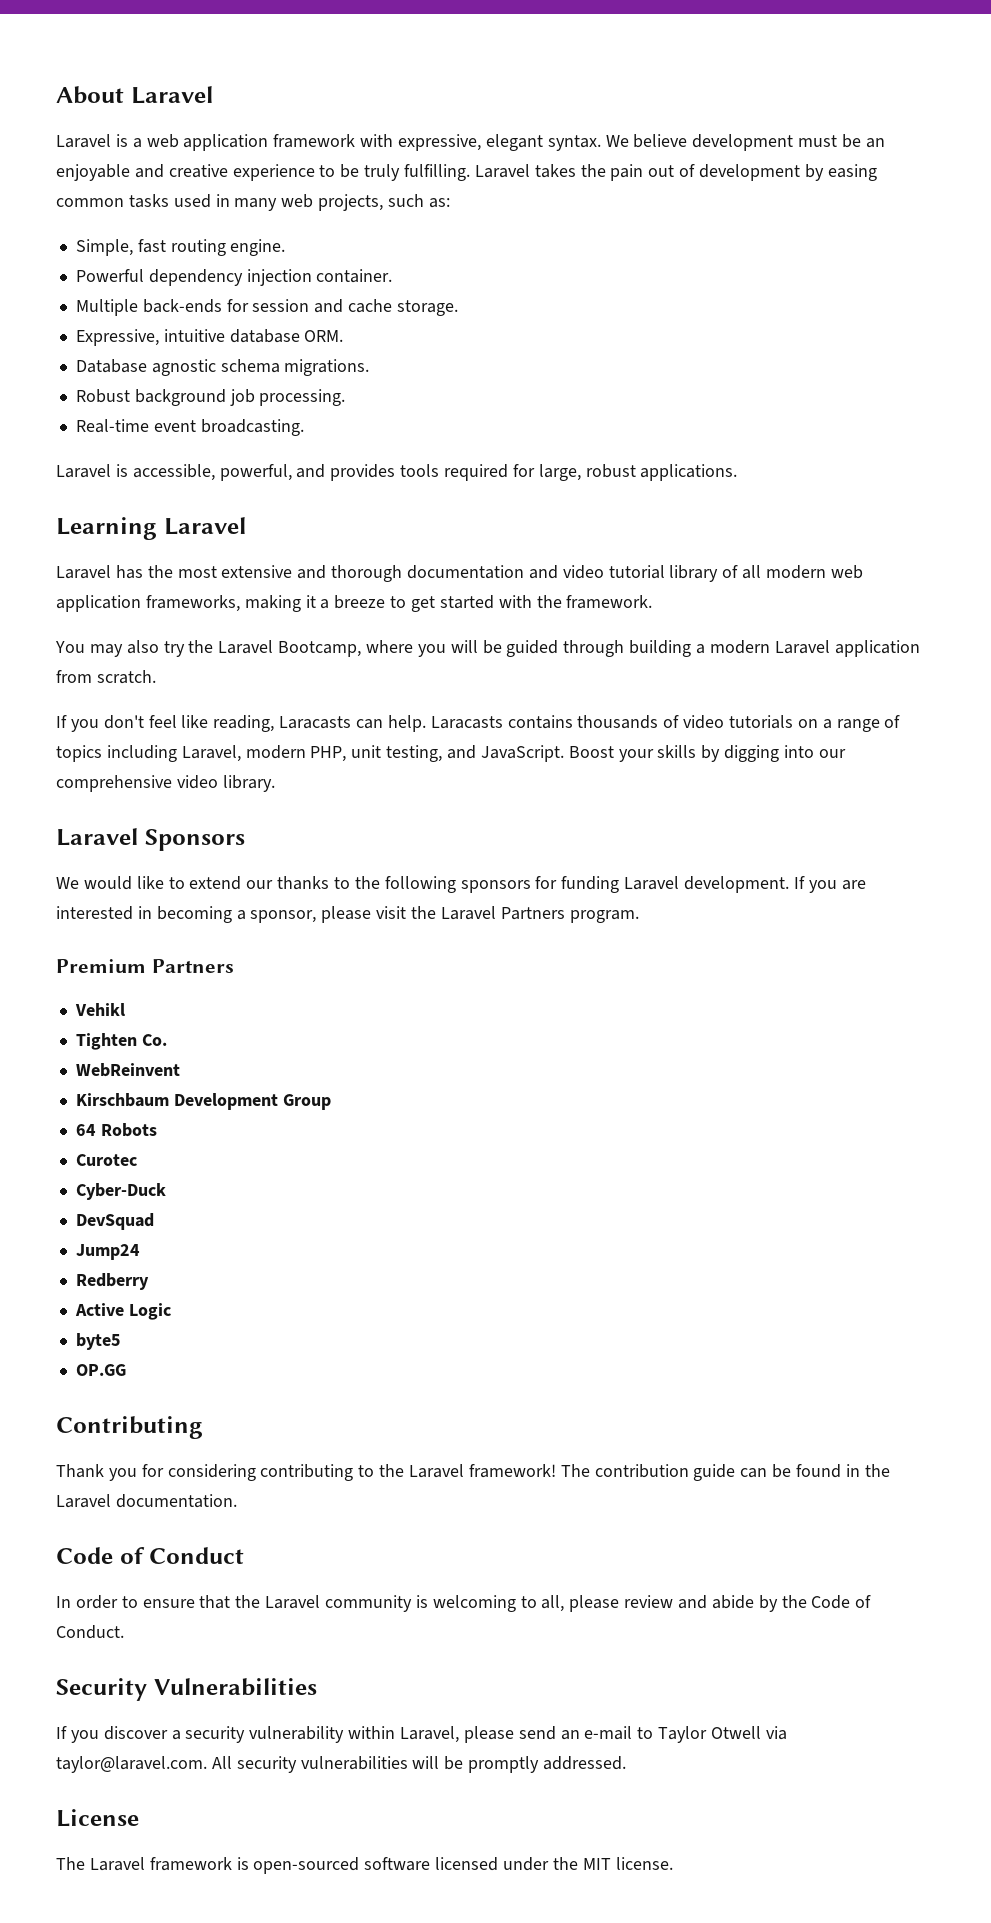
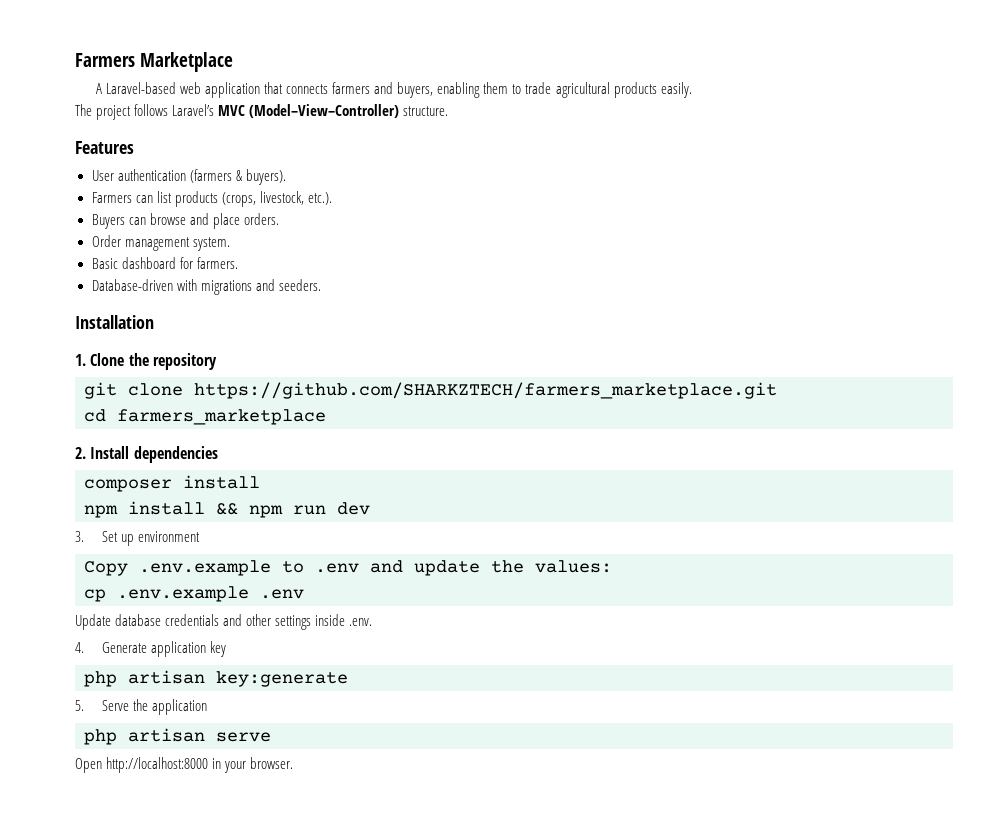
[56,86,213,104] [56,134,885,151] [56,164,877,181] [56,194,450,211] [75,239,286,256] [75,269,393,286] [75,299,458,316] [75,329,344,346] [75,359,370,376] [75,389,346,406] [75,419,304,436] [56,464,738,481] [56,517,246,540] [56,565,863,582] [56,595,653,612] [55,640,920,657] [56,670,156,684] [56,715,901,732] [56,745,846,762] [56,775,275,792] [56,828,245,851] [56,876,866,893] [56,906,639,923] [56,959,234,973] [74,1003,125,1016] [75,1033,167,1050] [75,1063,180,1077] [75,1093,331,1110] [75,1123,157,1137] [75,1154,137,1166] [75,1183,166,1200] [75,1213,154,1230] [75,1244,140,1260] [75,1273,149,1290] [74,1303,171,1320] [75,1333,121,1350] [75,1364,126,1376] [56,1416,203,1439] [56,1464,890,1481] [56,1494,237,1508] [56,1547,245,1564] [56,1595,872,1612] [56,1625,124,1639] [56,1678,317,1701] [56,1726,787,1743] [56,1756,627,1773] [56,1809,139,1827] [56,1857,673,1874] About Laravel // Laravel is a web application framework with expressive, elegant syntax. We believe development must be an enjoyable and creative experience to be truly fulfilling. Laravel takes the pain out of development by easing common tasks used in many web projects, such as: // Simple, fast routing engine. // Powerful dependency injection container. // Multiple back-ends for session and cache storage. // Expressive, intuitive database ORM. // Database agnostic schema migrations. // Robust background job processing. // Real-time event broadcasting. // Laravel is accessible, powerful, and provides tools required for large, robust applications. // Learning Laravel // Laravel has the most extensive and thorough documentation and video tutorial library of all modern web application frameworks, making it a breeze to get started with the framework. // You may also try the Laravel Bootcamp, where you will be guided through building a modern Laravel application from scratch. // If you don't feel like reading, Laracasts can help. Laracasts contains thousands of video tutorials on a range of topics including Laravel, modern PHP, unit testing, and JavaScript. Boost your skills by digging into our comprehensive video library. // Laravel Sponsors // We would like to extend our thanks to the following sponsors for funding Laravel development. If you are interested in becoming a sponsor, please visit the Laravel Partners program. // Premium Partners // Vehikl // Tighten Co. // WebReinvent // Kirschbaum Development Group // 64 Robots // Curotec // Cyber-Duck // DevSquad // Jump24 // Redberry // Active Logic // byte5 // OP.GG // Contributing // Thank you for considering contributing to the Laravel framework! The contribution guide can be found in the Laravel documentation. // Code of Conduct // In order to ensure that the Laravel community is welcoming to all, please review and abide by the Code of Conduct. // Security Vulnerabilities // If you discover a security vulnerability within Laravel, please send an e-mail to Taylor Otwell via taylor@laravel.com. All security vulnerabilities will be promptly addressed. // License // The Laravel framework is open-sourced software licensed under the MIT license. -> [75,52,234,72] [95,82,692,98] [75,104,449,120] [75,141,134,154] [91,169,286,185] [91,191,332,207] [91,213,279,229] [91,235,230,251] [91,257,238,269] [91,279,321,295] [75,315,154,329] [75,353,217,370] [84,382,777,399] [84,409,326,425] [75,446,218,463] [84,475,260,492] [84,501,370,518] [75,531,201,546] [84,560,612,576] [84,586,304,602] [75,614,373,630] [75,641,227,657] [84,670,348,687] [75,699,208,715] [84,728,271,745] [75,757,294,773] Farmers Marketplace // A Laravel-based web application that connects farmers and buyers, enabling them to trade agricultural products easily. // The project follows Laravel’s MVC (Model–View–Controller) structure. // Features // User authentication (farmers & buyers). // Farmers can list products (crops, livestock, etc.). // Buyers can browse and place orders. // Order management system. // Basic dashboard for farmers. // Database-driven with migrations and seeders. // Installation // 1. Clone the repository // git clone https://github.com/SHARKZTECH/farmers_marketplace.git // cd farmers_marketplace // 2. Install dependencies // composer install // npm install && npm run dev // 3. Set up environment // Copy .env.example to .env and update the values: // cp .env.example .env // Update database credentials and other settings inside .env. // 4. Generate application key // php artisan key:generate // 5. Serve the application // php artisan serve // Open http://localhost:8000 in your browser.

